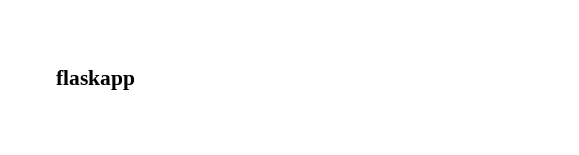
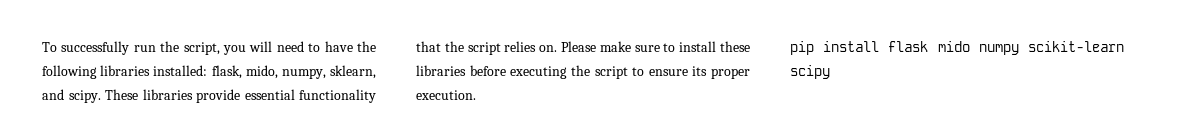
[56,70,135,90] flaskapp -> [42,41,376,55] [42,65,376,79] [42,89,376,103] [416,41,750,55] [416,65,750,79] [416,90,476,100] [790,41,1124,55] [790,65,830,79] To successfully run the script, you will need to have the following libraries installed: flask, mido, numpy, sklearn, and scipy. These libraries provide essential functionality that the script relies on. Please make sure to install these libraries before executing the script to ensure its proper execution. // pip install flask mido numpy scikit-learn scipy

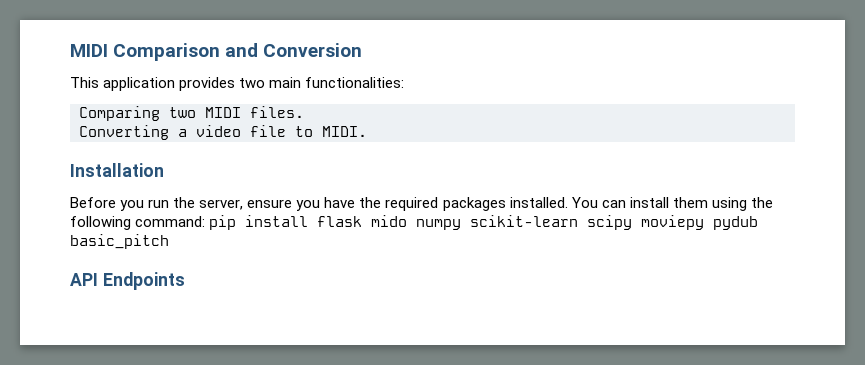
[42,41,376,55] [42,65,376,79] [42,89,376,103] [416,41,750,55] [416,65,750,79] [416,90,476,100] To successfully run the script, you will need to have the following libraries installed: flask, mido, numpy, sklearn, and scipy. These libraries provide essential functionality that the script relies on. Please make sure to install these libraries before executing the script to ensure its proper execution. // -> [70,43,363,61] [70,77,405,91] [79,106,304,121] [79,125,367,140] [70,163,164,177] [70,197,773,211] [70,216,206,230] MIDI Comparison and Conversion // This application provides two main functionalities: // Comparing two MIDI files. // Converting a video file to MIDI. // Installation // Before you run the server, ensure you have the required packages installed. You can install them using the following command:
(830, 72) none -> [641,215,759,230] [70,234,169,249] [70,272,185,290] moviepy pydub basic_pitch // API Endpoints

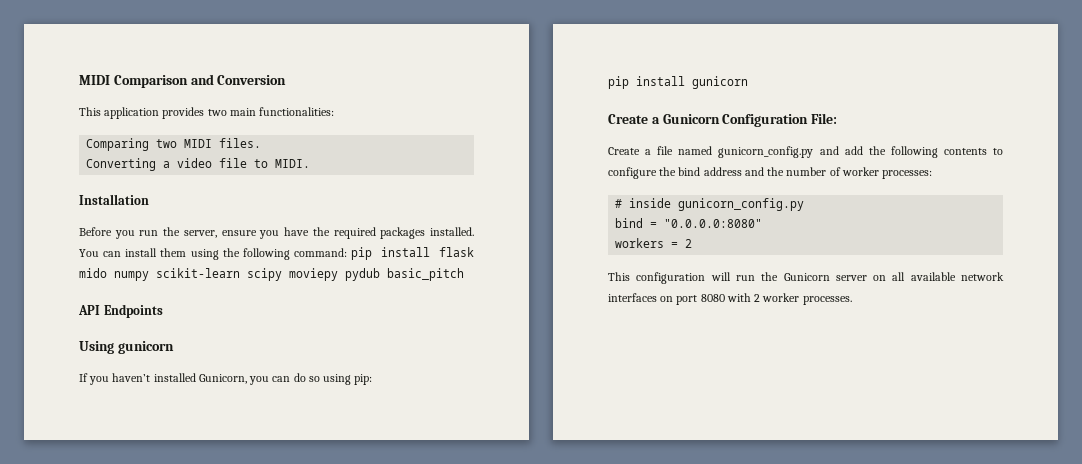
(185, 281) none -> [79,341,174,354] [79,373,373,385] [608,76,748,89] [608,113,838,127] [608,146,1003,158] [608,167,933,179] [615,198,805,211] [615,218,763,228] [615,238,693,248] [608,272,1004,284] [608,293,852,305] // Using gunicorn // If you haven’t installed Gunicorn, you can do so using pip: // pip install gunicorn // Create a Gunicorn Configuration File: // Create a file named gunicorn_config.py and add the following contents to configure the bind address and the number of worker processes: // # inside gunicorn_config.py // bind = "0.0.0.0:8080" // workers = 2 // This configuration will run the Gunicorn server on all available network interfaces on port 8080 with 2 worker processes.

